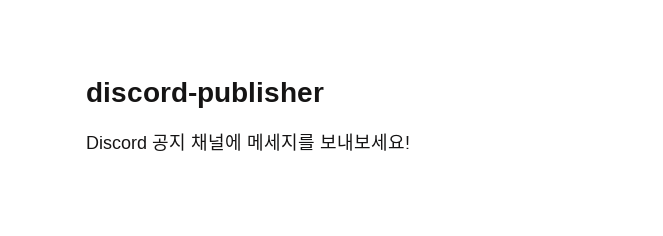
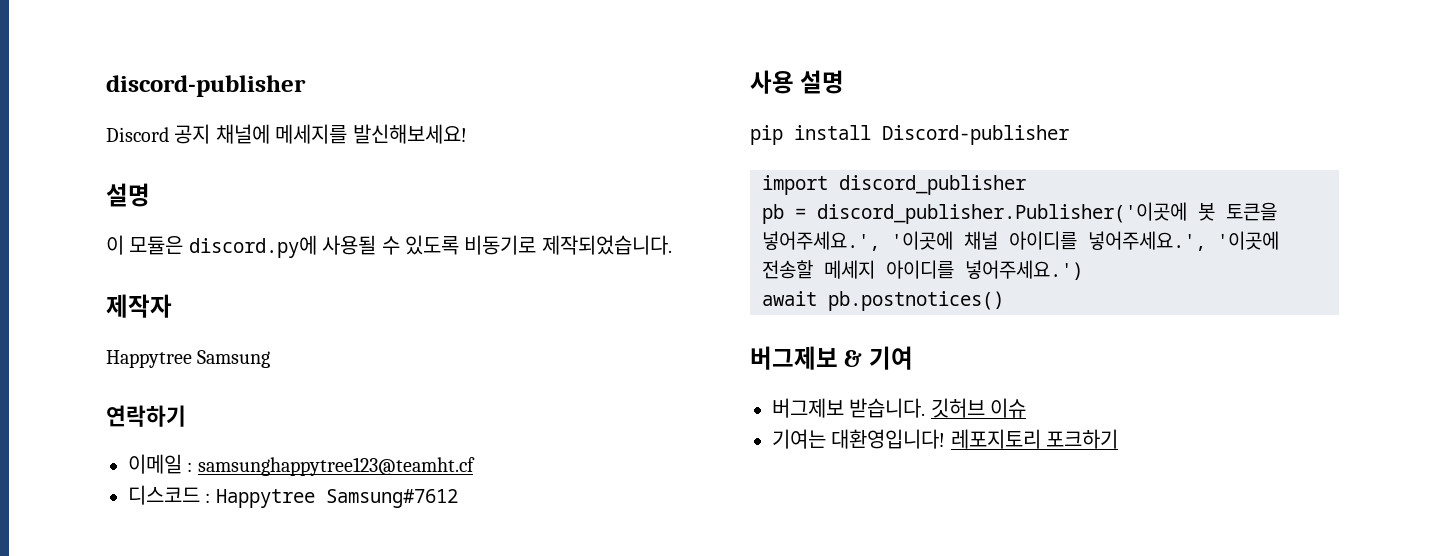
[320,133,410,151] 보내보세요! -> [352,124,467,144] [106,183,150,207] [106,235,672,258] [106,294,172,318] [106,350,271,368] [106,405,186,427] [128,454,475,476] [128,485,458,508] [750,70,845,94] [750,125,1069,145] [762,175,1026,195] [762,202,1277,224] [762,231,1279,251] [762,260,1083,280] [762,291,1004,311] [750,346,913,370] [772,398,1027,418] [772,429,1119,449] 발신해보세요! // 설명 // 이 모듈은 discord.py에 사용될 수 있도록 비동기로 제작되었습니다. // 제작자 // Happytree Samsung // 연락하기 // 이메일 : samsunghappytree123@teamht.cf // 디스코드 : Happytree Samsung#7612 // 사용 설명 // pip install Discord-publisher // import discord_publisher // pb = discord_publisher.Publisher('이곳에 봇 토큰을 넣어주세요.', '이곳에 채널 아이디를 넣어주세요.', '이곳에 전송할 메세지 아이디를 넣어주세요.') // await pb.postnotices() // 버그제보 & 기여 // 버그제보 받습니다. 깃허브 이슈 // 기여는 대환영입니다! 레포지토리 포크하기

